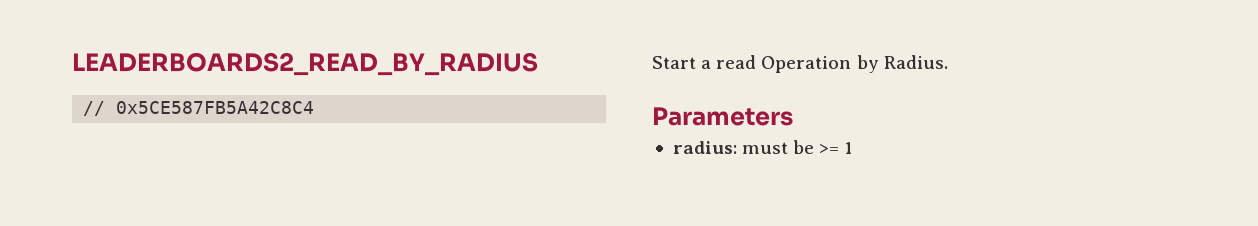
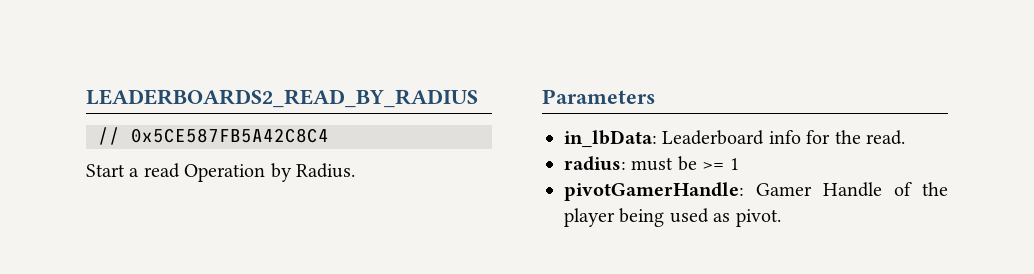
(793, 116) none -> [564,130,905,148] // in_lbData: Leaderboard info for the read.
(853, 148) none -> [564,182,948,201] [564,208,781,227] // pivotGamerHandle: Gamer Handle of the player being used as pivot.

